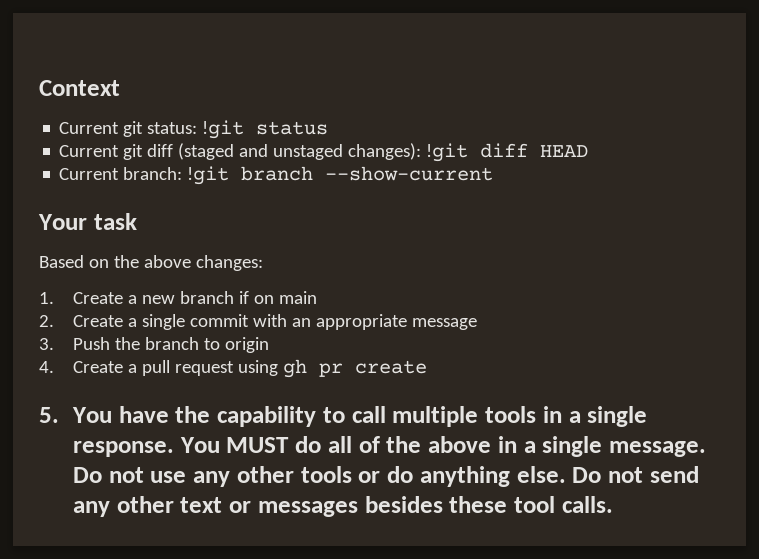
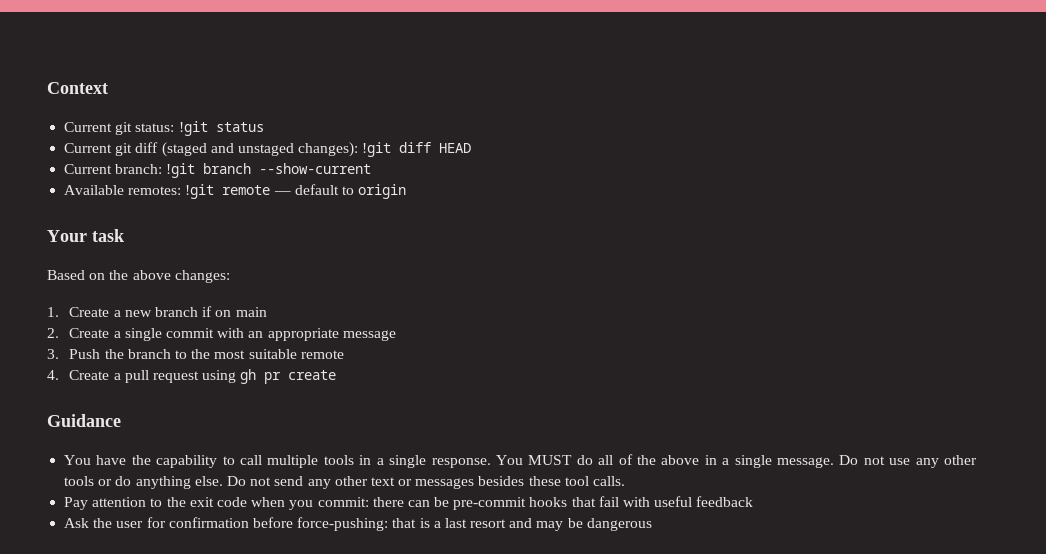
(494, 173) none -> [64,184,407,199] // Available remotes: !git remote — default to origin
[224,337,269,353] origin -> [191,349,344,359] the most suitable remote
[39,407,59,423] 5. -> [47,414,121,427] Guidance //
(613, 504) none -> [64,496,754,510] [64,517,652,531] // Pay attention to the exit code when you commit: there can be pre-commit hooks that fail with useful feedback // Ask the user for confirmation before force-pushing: that is a last resort and may be dangerous

